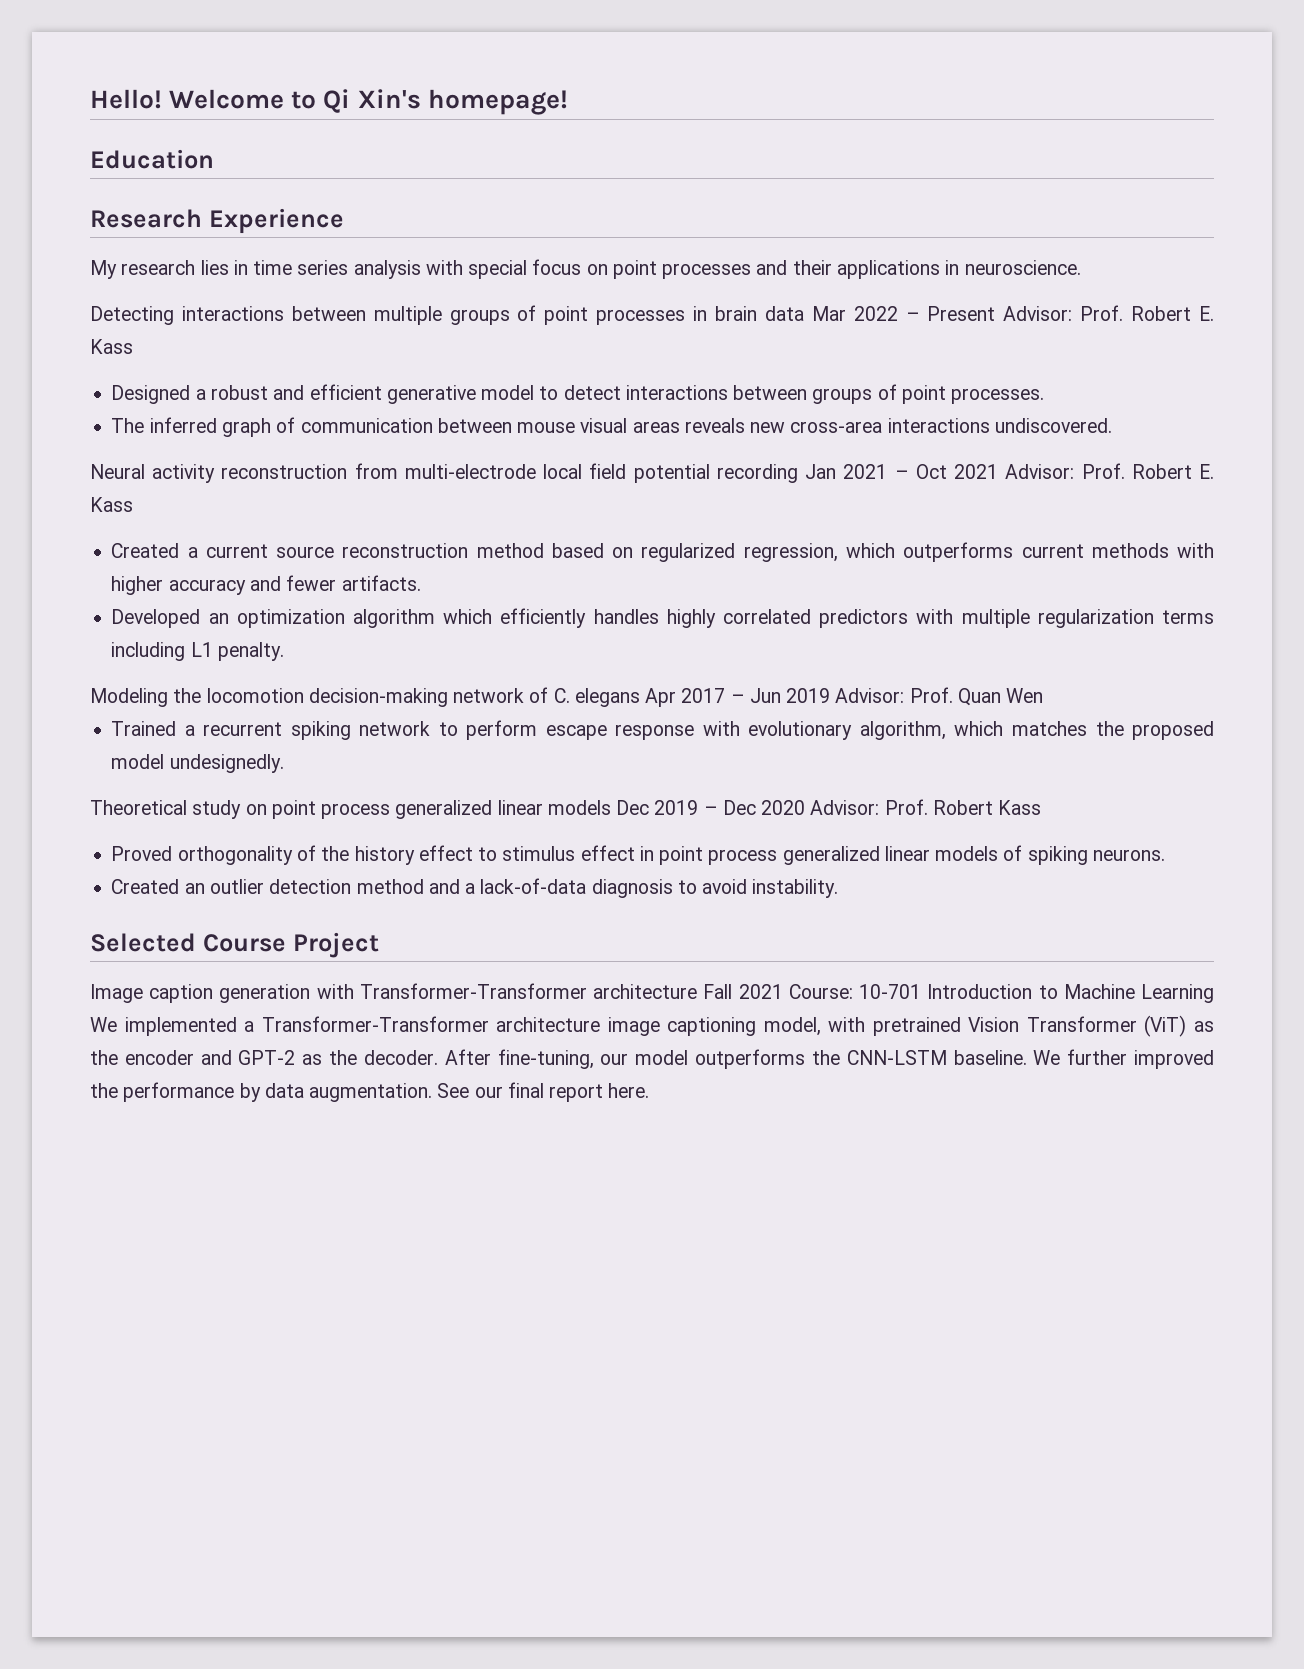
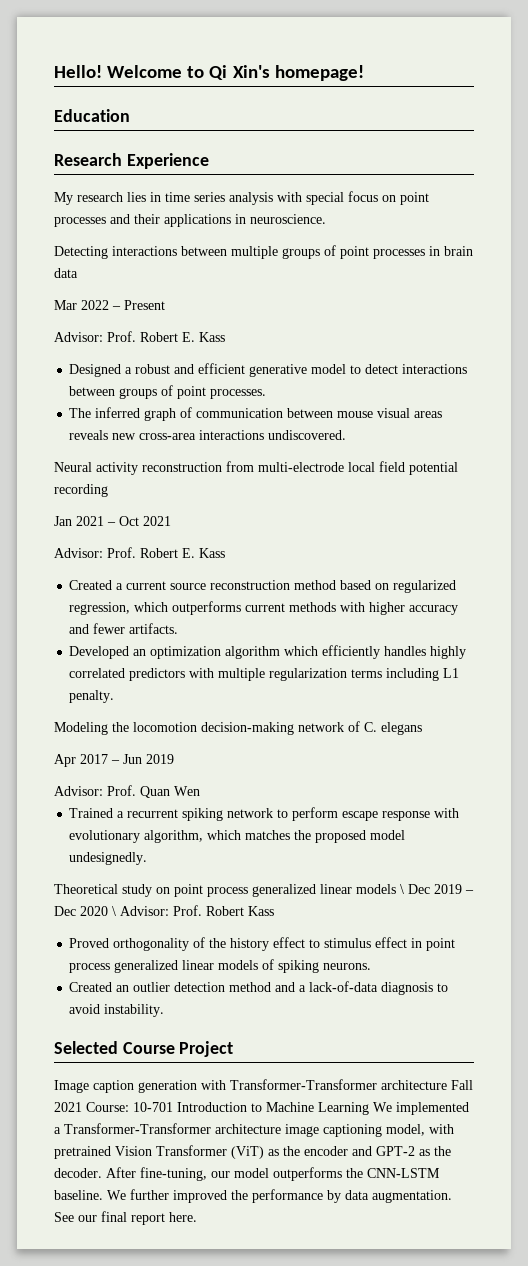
(804, 313) none -> (78, 273) //
(996, 313) none -> (165, 305) //
(798, 473) none -> (108, 490) //
(999, 471) none -> (171, 521) //
(640, 697) none -> (422, 728) //
(831, 695) none -> (174, 759) //
(611, 807) none -> [400,884,404,894] \
(806, 807) none -> [112,906,116,916] \

